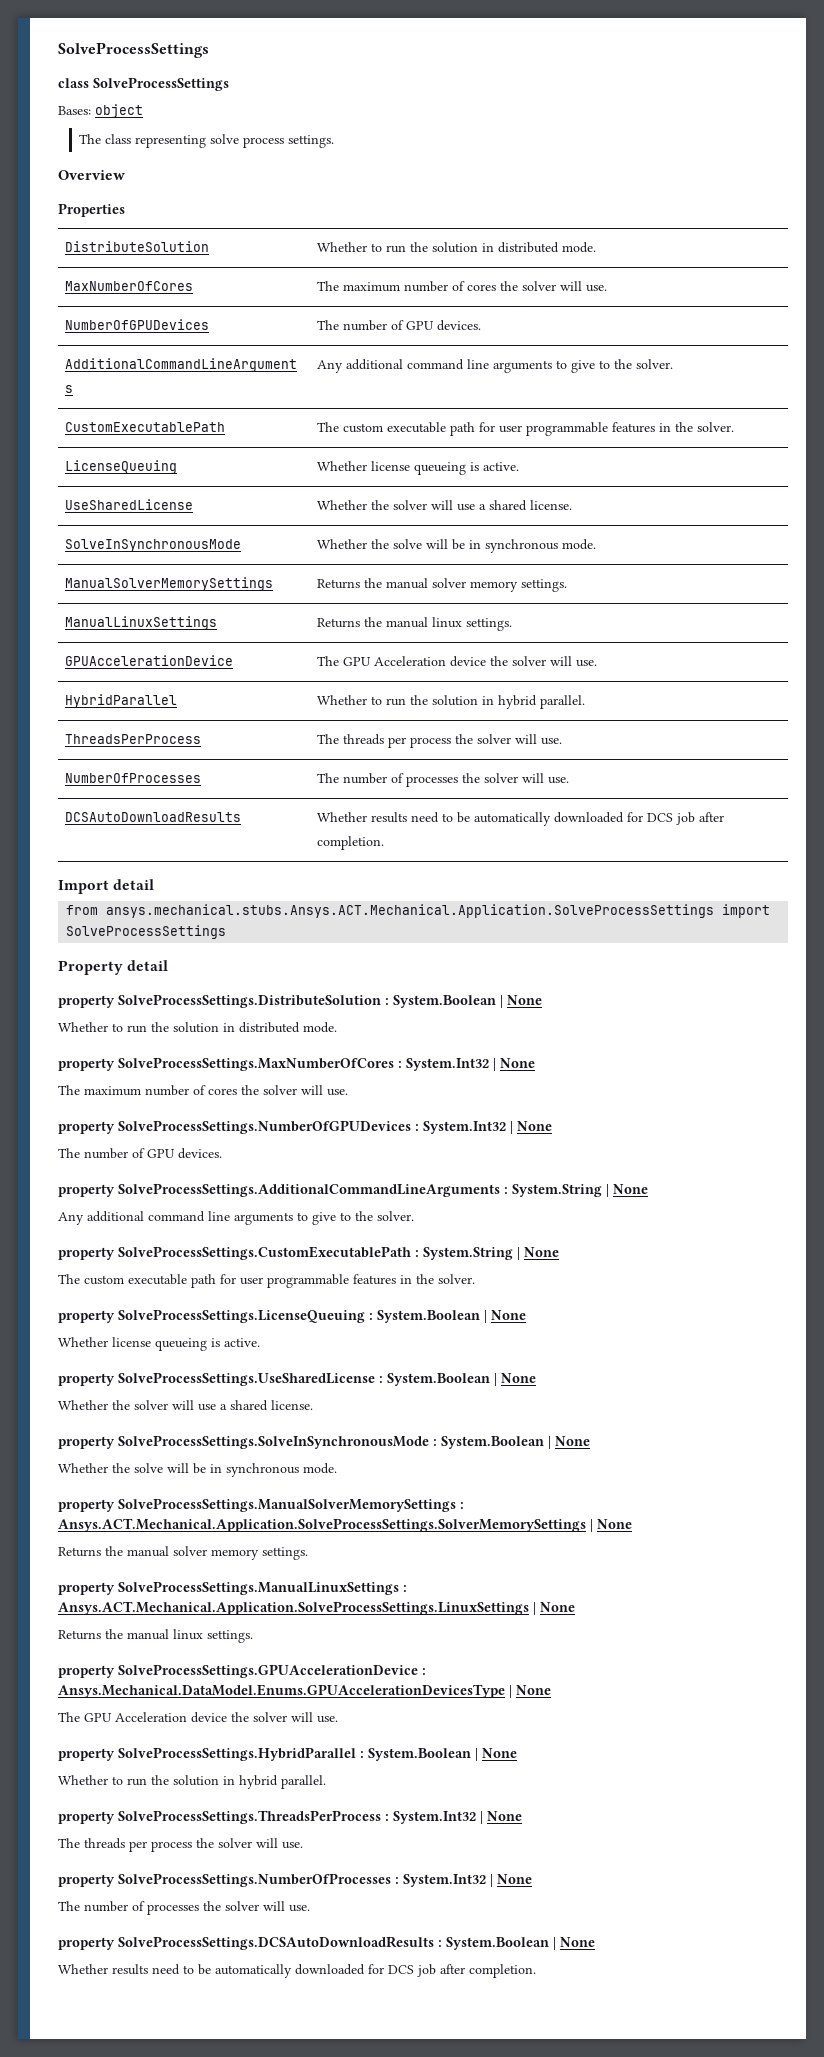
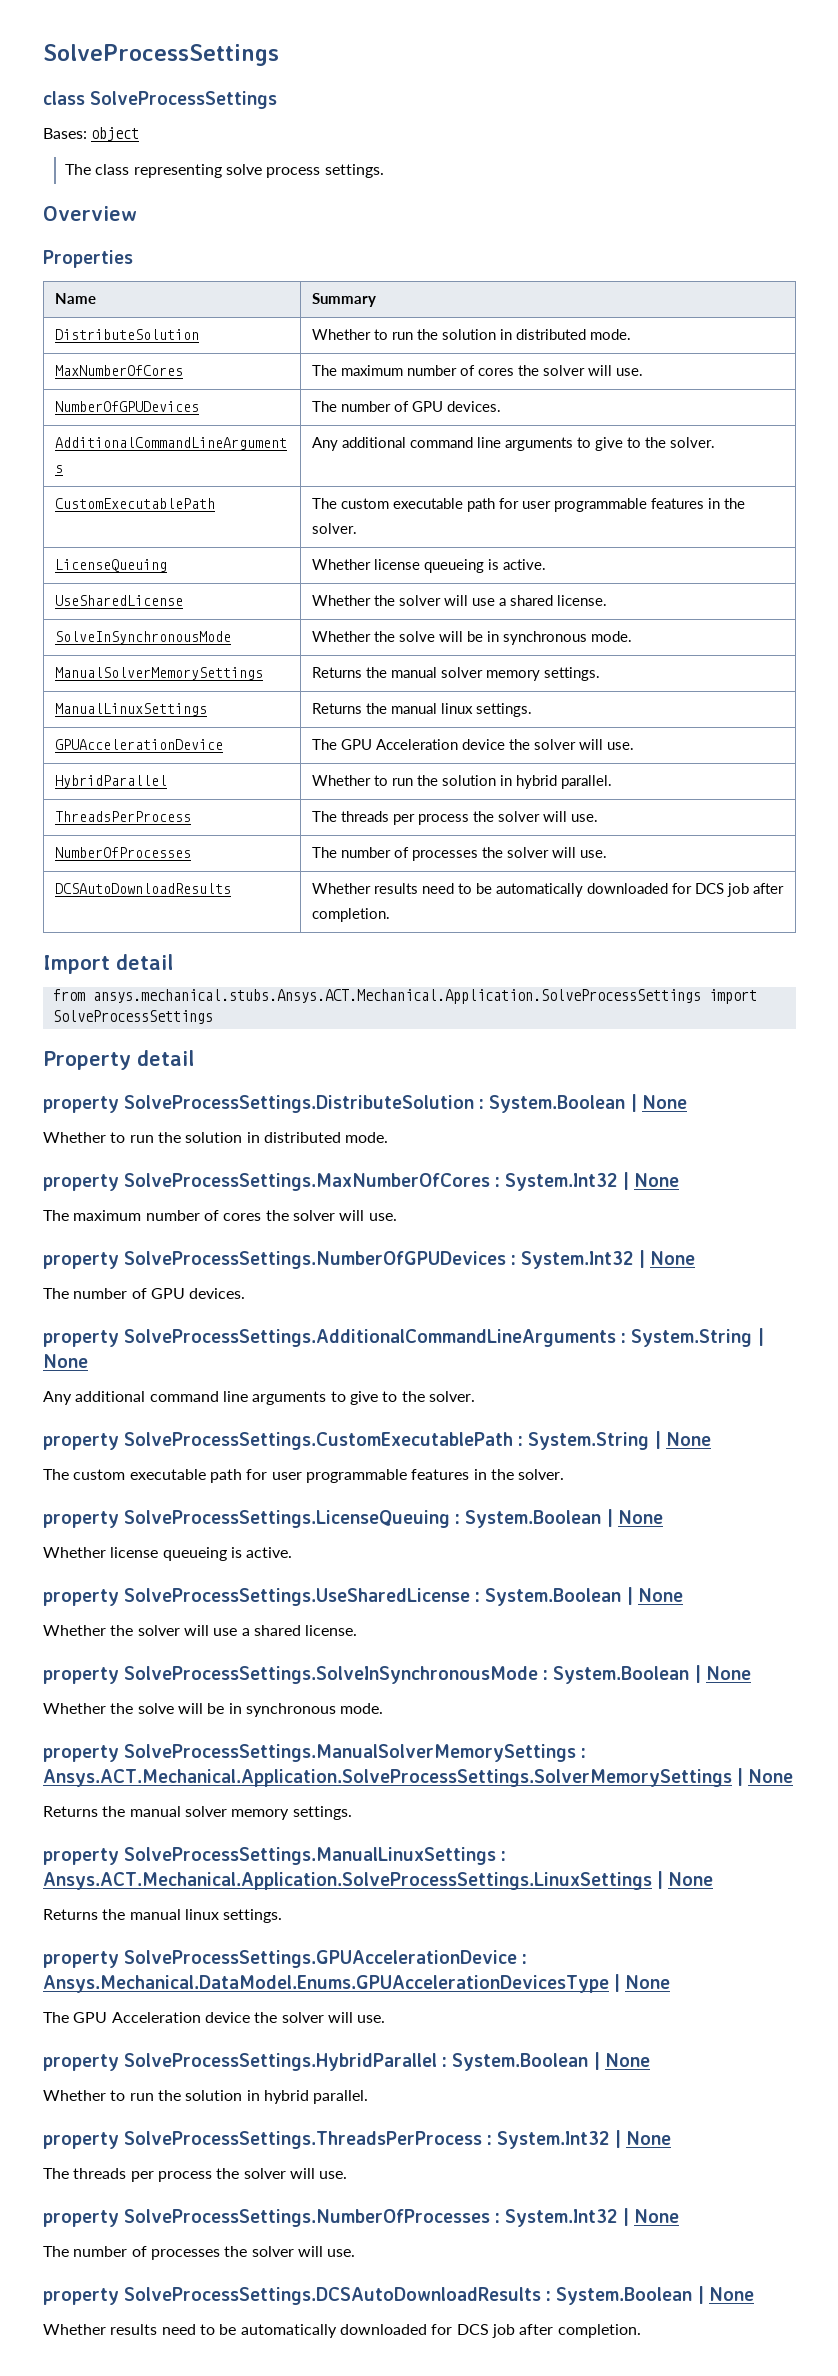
(125, 210) none -> [55,293,97,304] [312,293,377,307] // Name | Summary

